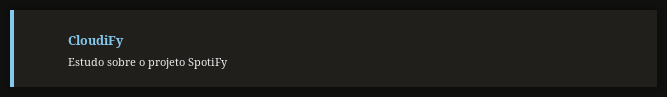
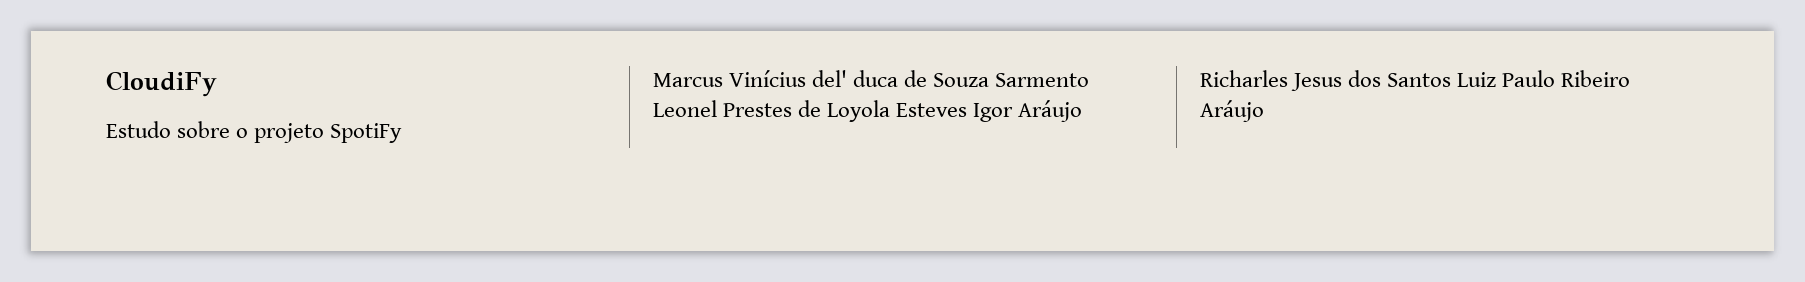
(228, 63) none -> [653,70,1090,87] [653,100,1083,122] [1200,70,1631,91] [1200,100,1264,122] // Marcus Vinícius del' duca de Souza Sarmento Leonel Prestes de Loyola Esteves Igor Aráujo Richarles Jesus dos Santos Luiz Paulo Ribeiro Aráujo

